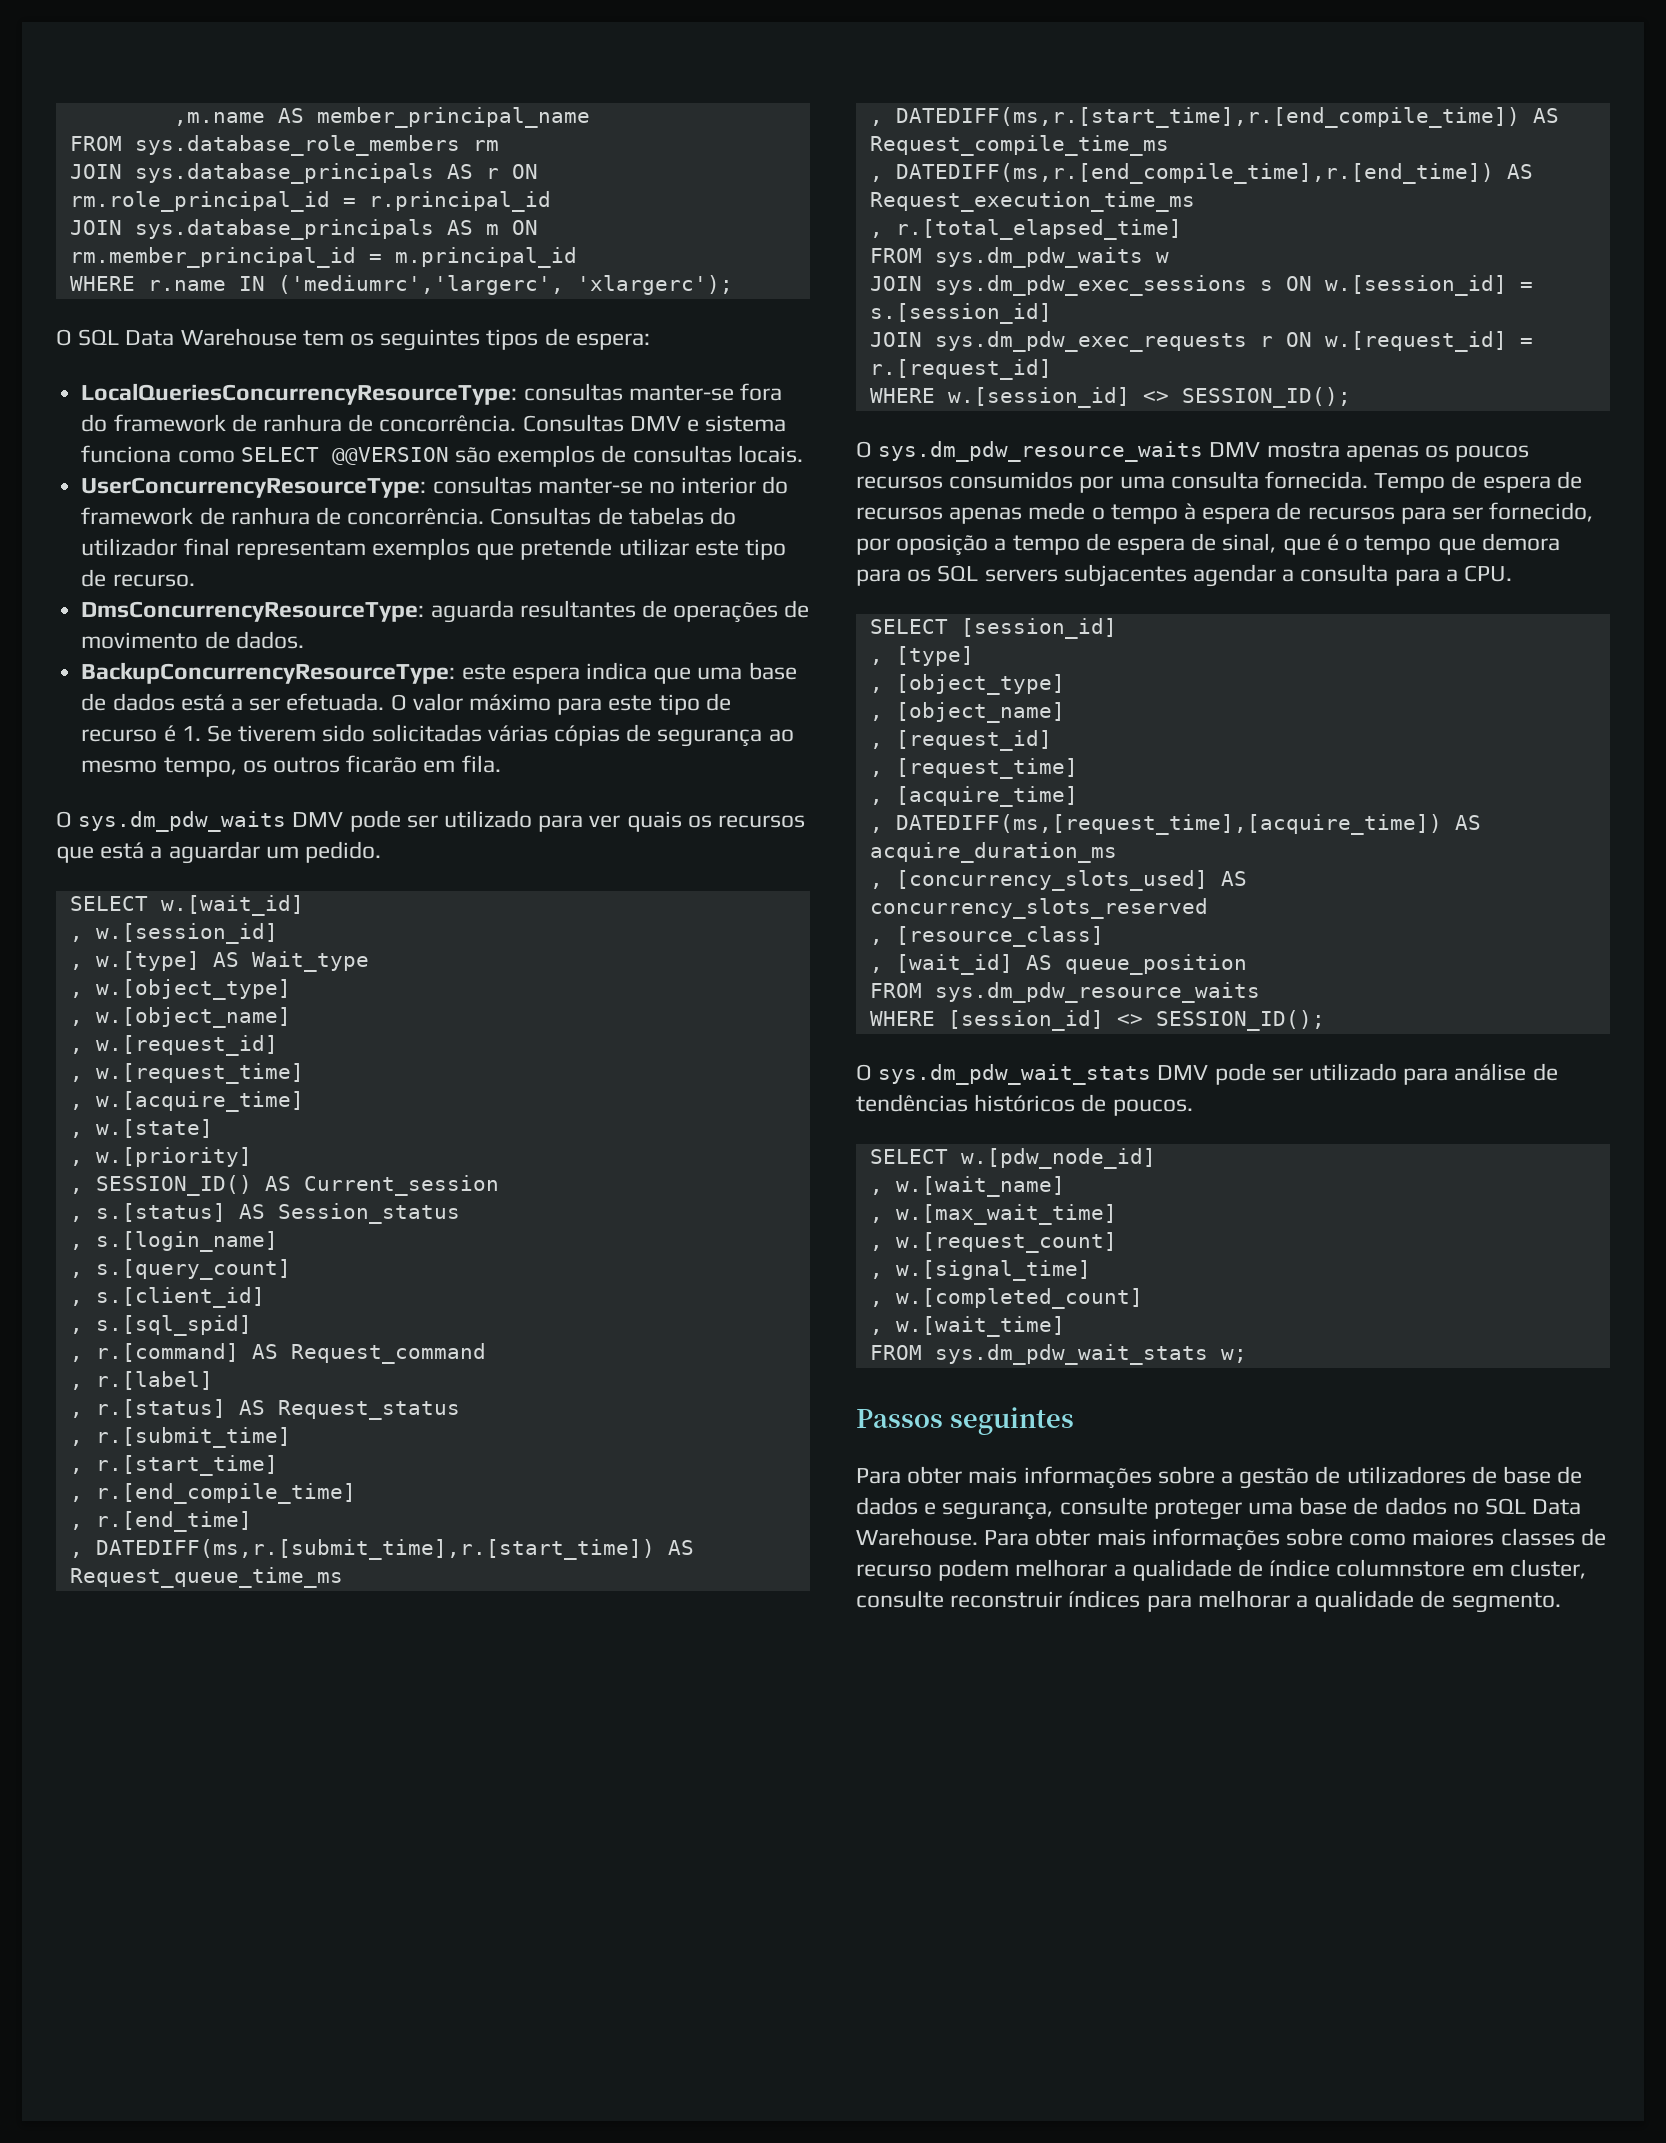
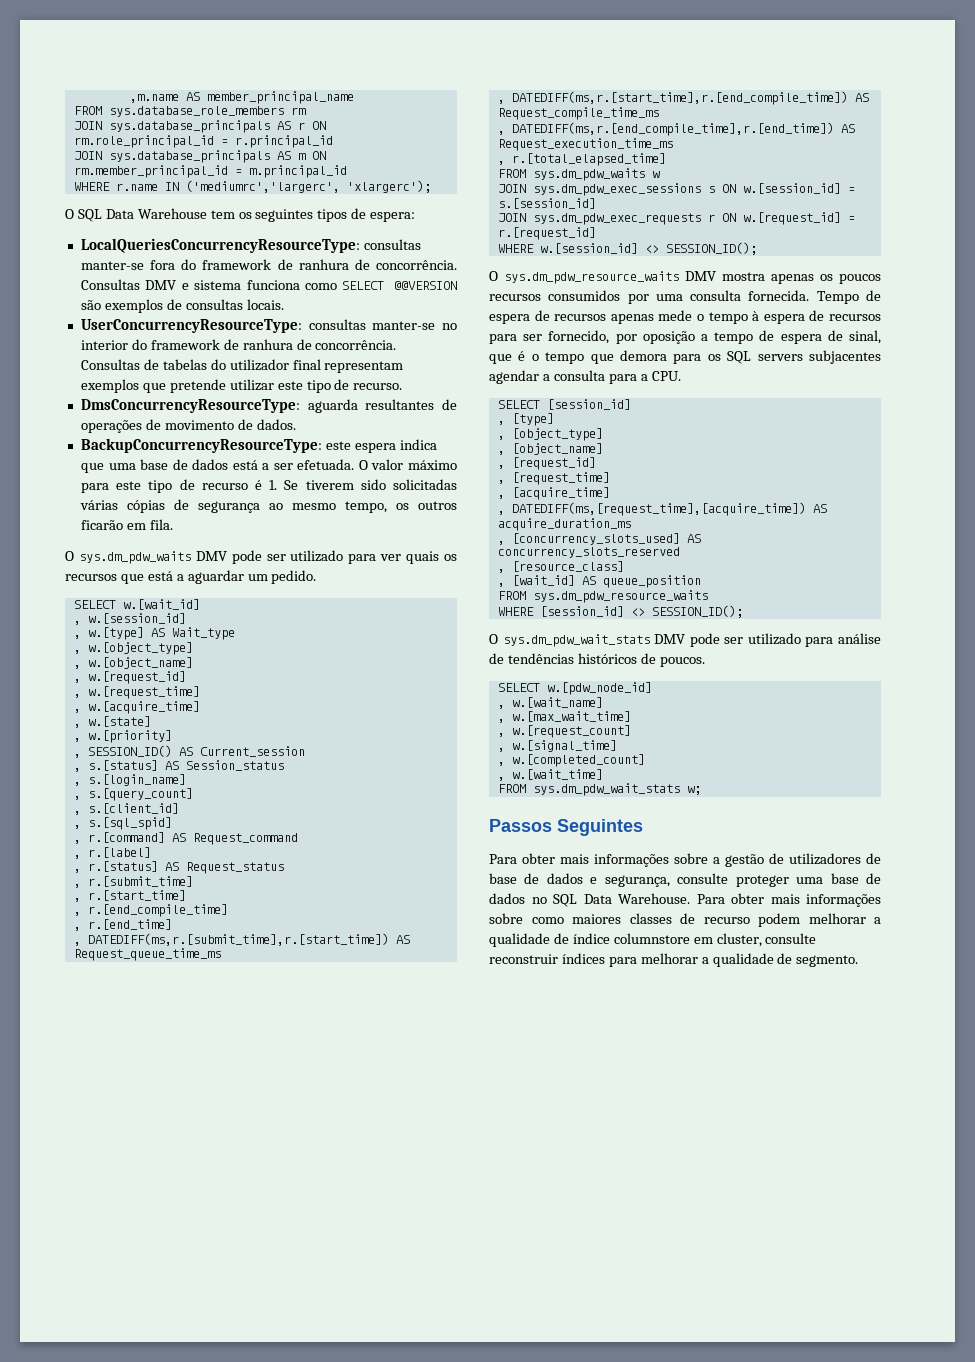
[949,1407,1074,1435] seguintes -> [557,819,643,836] Seguintes

